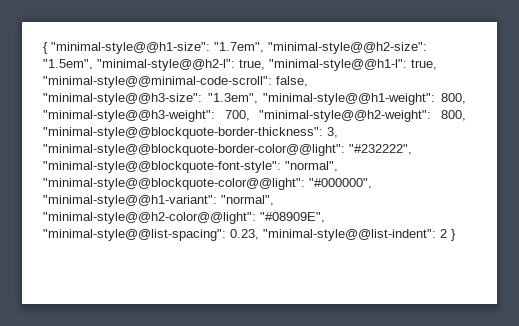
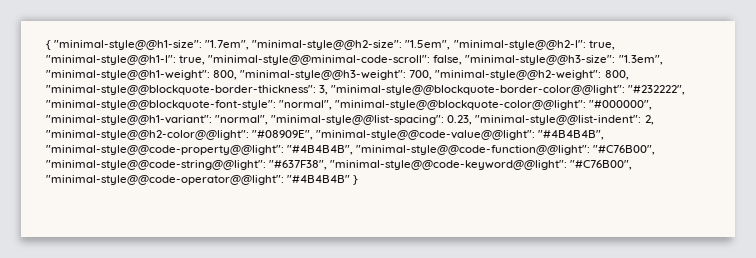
[43,212,325,224] "minimal-style@@h2-color@@light": "#08909E", -> (269, 120) none
[440,229,447,238] 2 -> [644,115,654,125] [46,130,605,140] [46,145,656,155] [46,160,633,170] [46,175,351,185] 2, "minimal-style@@h2-color@@light": "#08909E", "minimal-style@@code-value@@light": "#4B4B4B", "minimal-style@@code-property@@light": "#4B4B4B", "minimal-style@@code-function@@light": "#C76B00", "minimal-style@@code-string@@light": "#637F38", "minimal-style@@code-keyword@@light": "#C76B00", "minimal-style@@code-operator@@light": "#4B4B4B"

